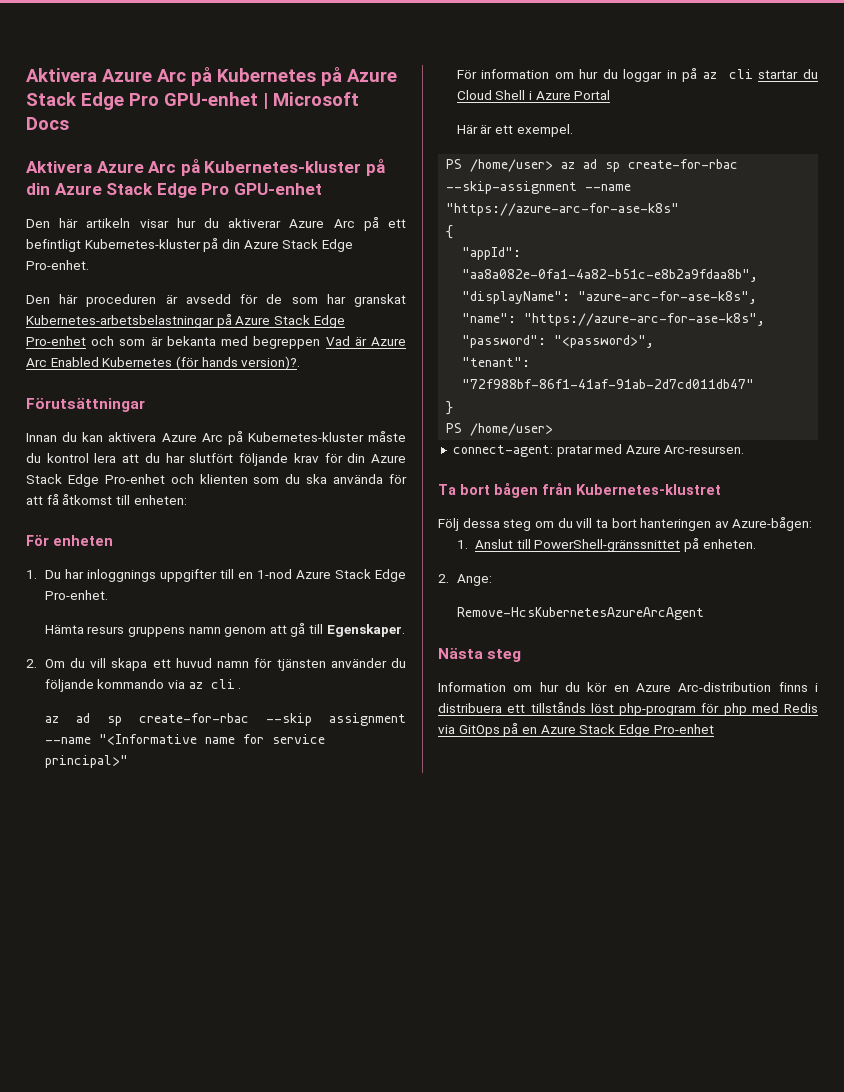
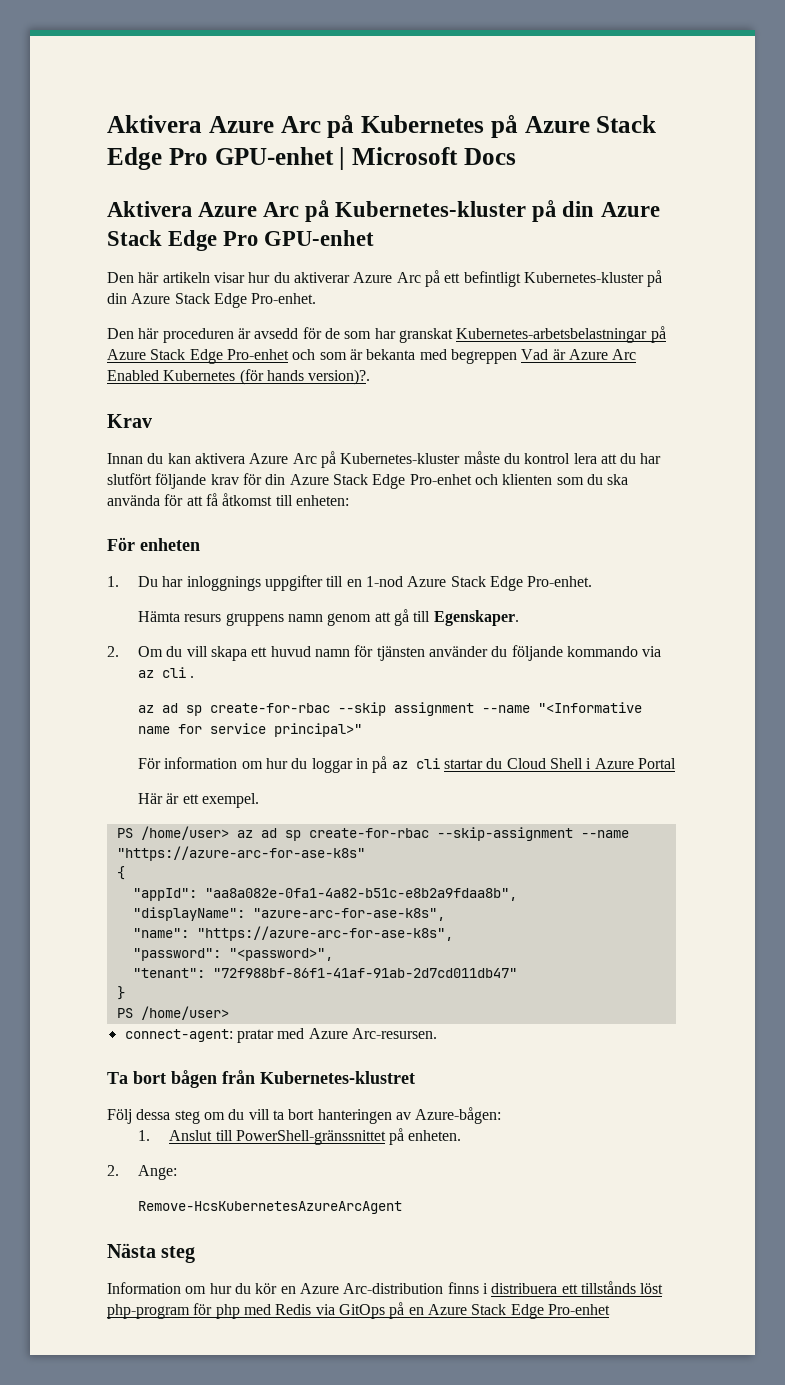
[26,398,145,412] Förutsättningar -> [107,414,152,428] Krav

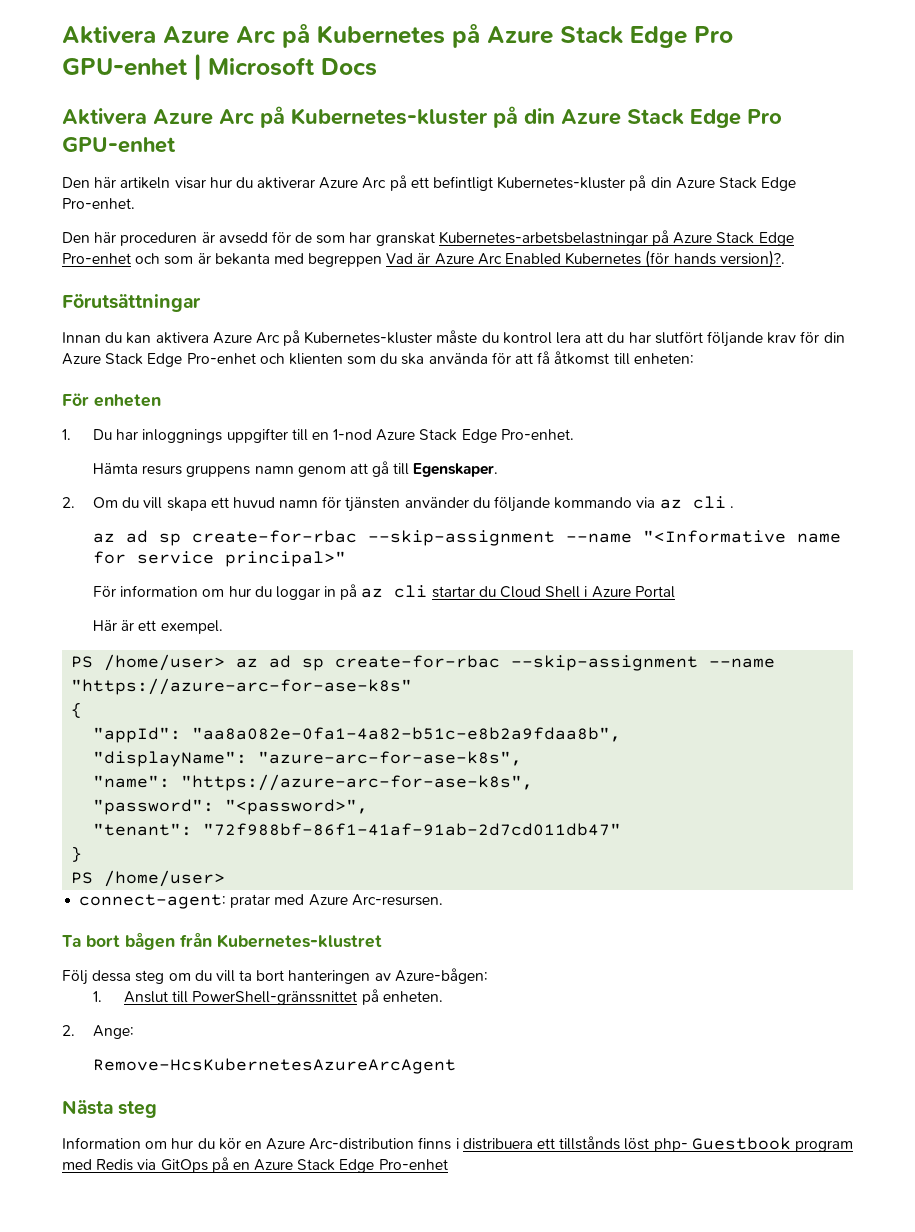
[107,414,152,428] Krav -> [62,294,201,312] Förutsättningar
[338,702,475,716] --skip assignment -> [367,530,555,546] --skip-assignment
[107,1303,240,1319] php-program för php -> [653,1137,853,1152] php- Guestbook program

